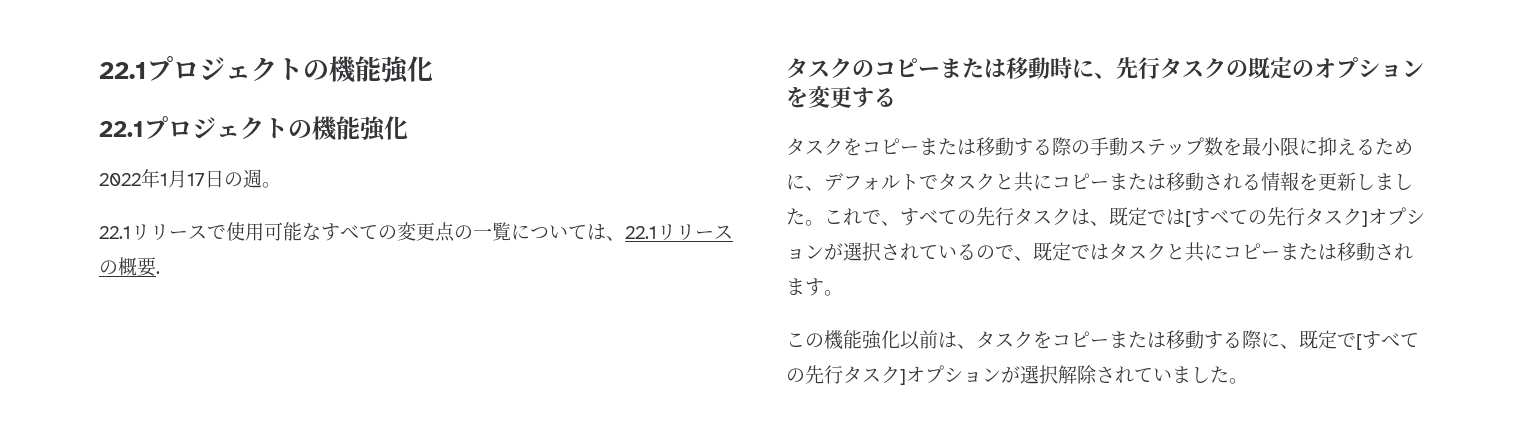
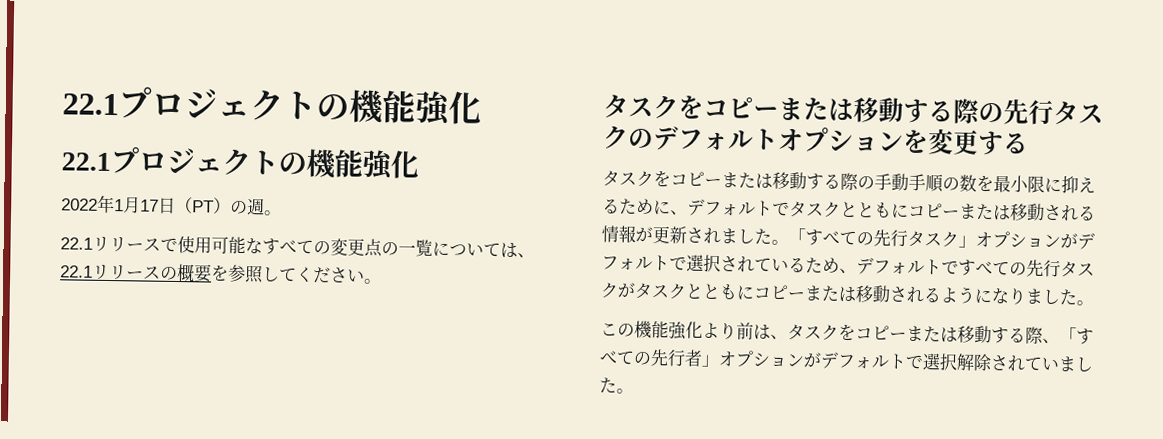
(224, 179) none -> [175,196,231,214] （PT）
[156,271,160,274] [786,57,1116,79] . // タスクのコピーまたは移動時に、 -> [211,264,382,285] [603,94,1004,124] を参照してください。 // タスクをコピーまたは移動する際の
[1248,57,1314,79] 既定の -> [653,126,779,151] デフォルト
[1128,137,1204,156] ステップ -> [908,173,960,193] 手順の
[1014,172,1033,192] 共 -> [857,202,892,218] とも
[1299,172,1413,191] [786,207,1425,227] [786,242,1413,262] [786,278,824,296] を更新しました。これで、すべての先行タスクは、既定では[すべての先行タスク]オプションが選択されているので、既定ではタスクと共にコピーまたは移動されます -> [635,226,1095,250] [601,254,1095,278] [600,282,1078,306] が更新されました。「すべての先行タスク」オプションがデフォルトで選択されているため、デフォルトですべての先行タスクがタスクとともにコピーまたは移動されるようになりました
[900,331,920,350] 以 -> [702,322,737,340] より
[1261,330,1419,350] [786,365,1020,385] に、既定で[すべての先行タスク]オプションが -> [1042,327,1094,345] [599,349,924,370] 、「すべての先行者」オプションがデフォルトで

